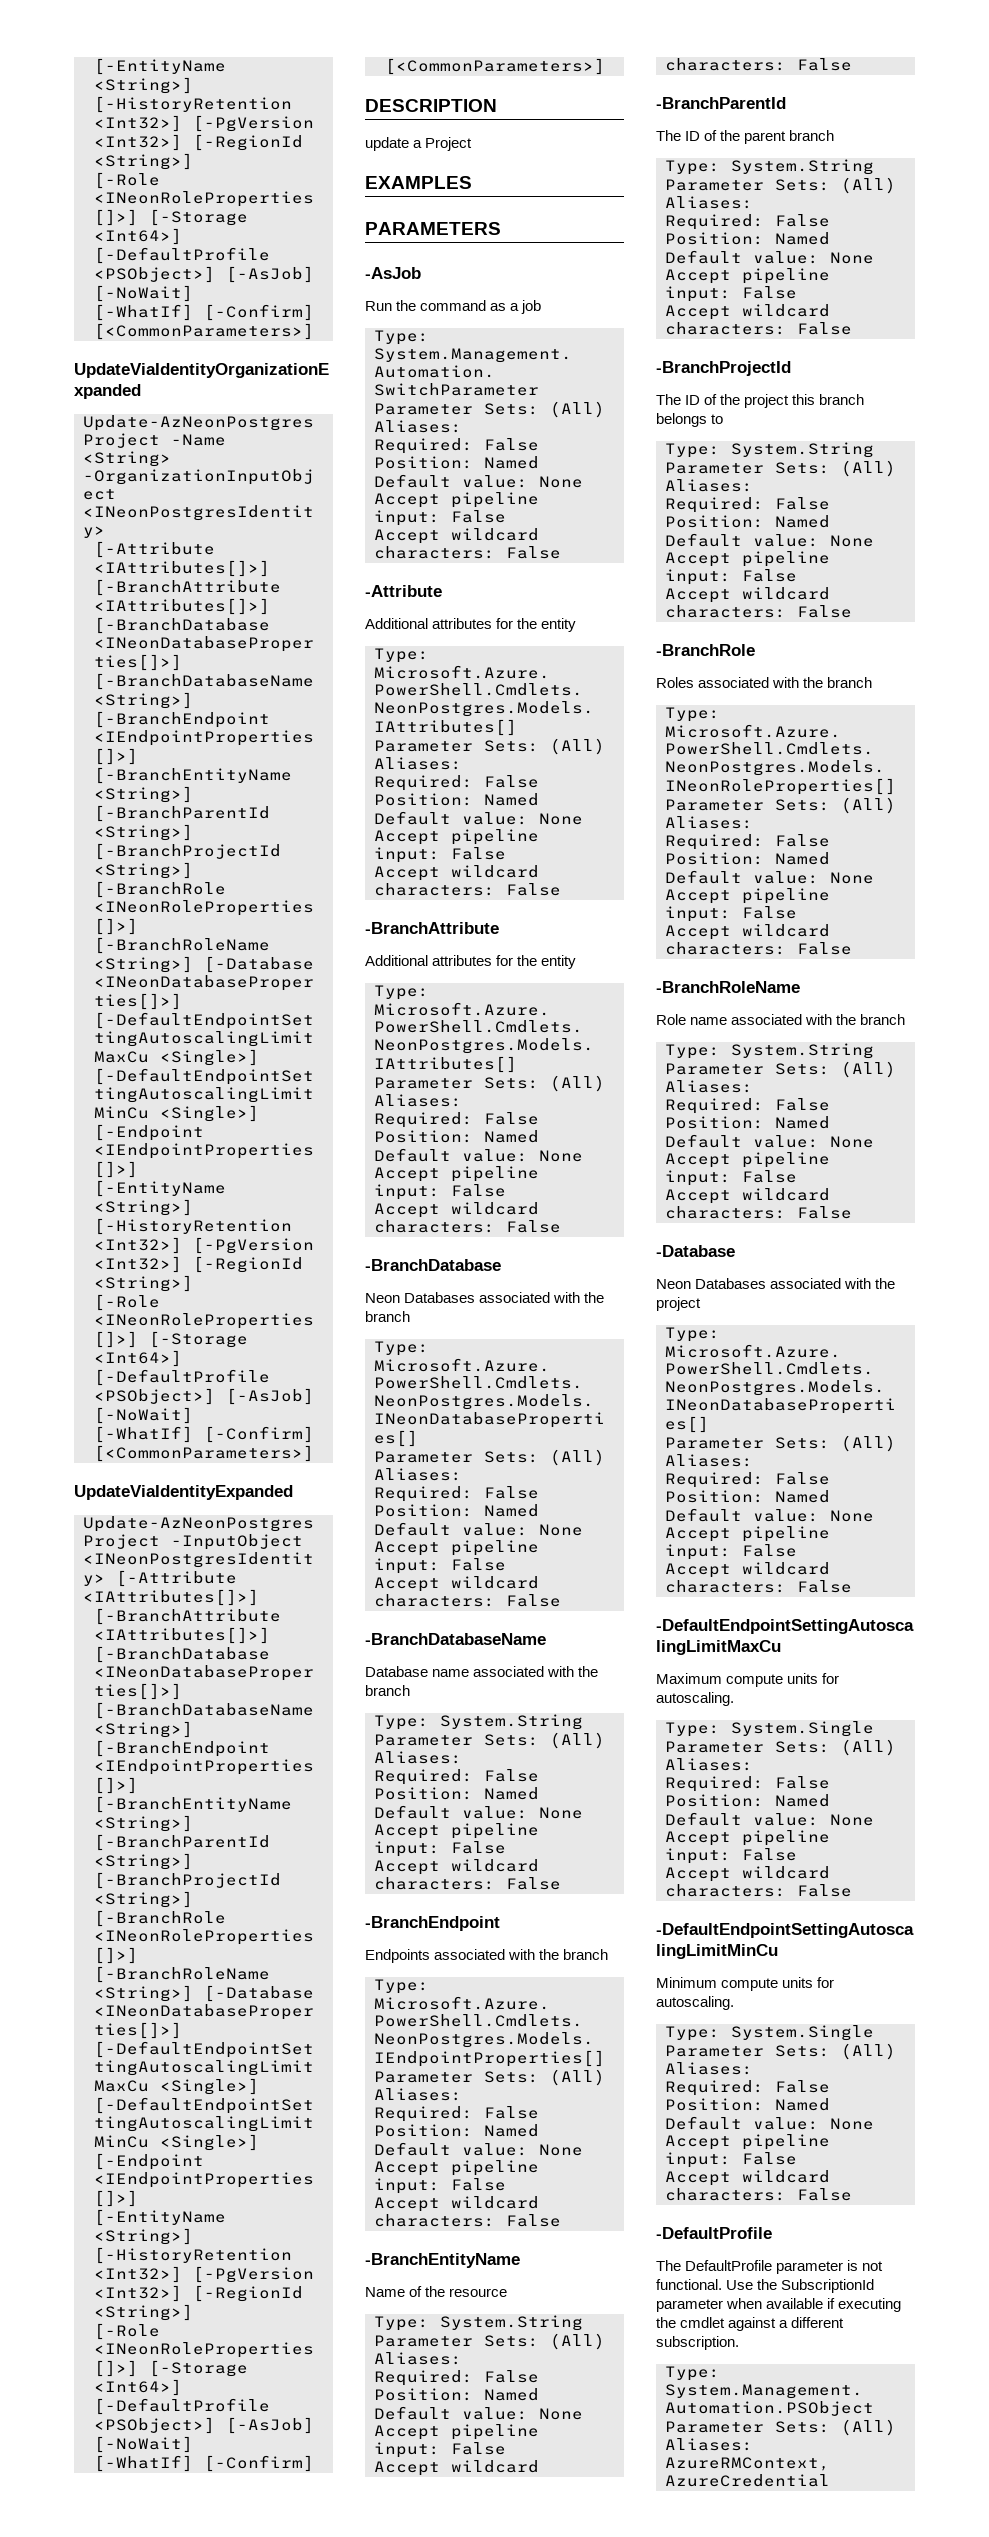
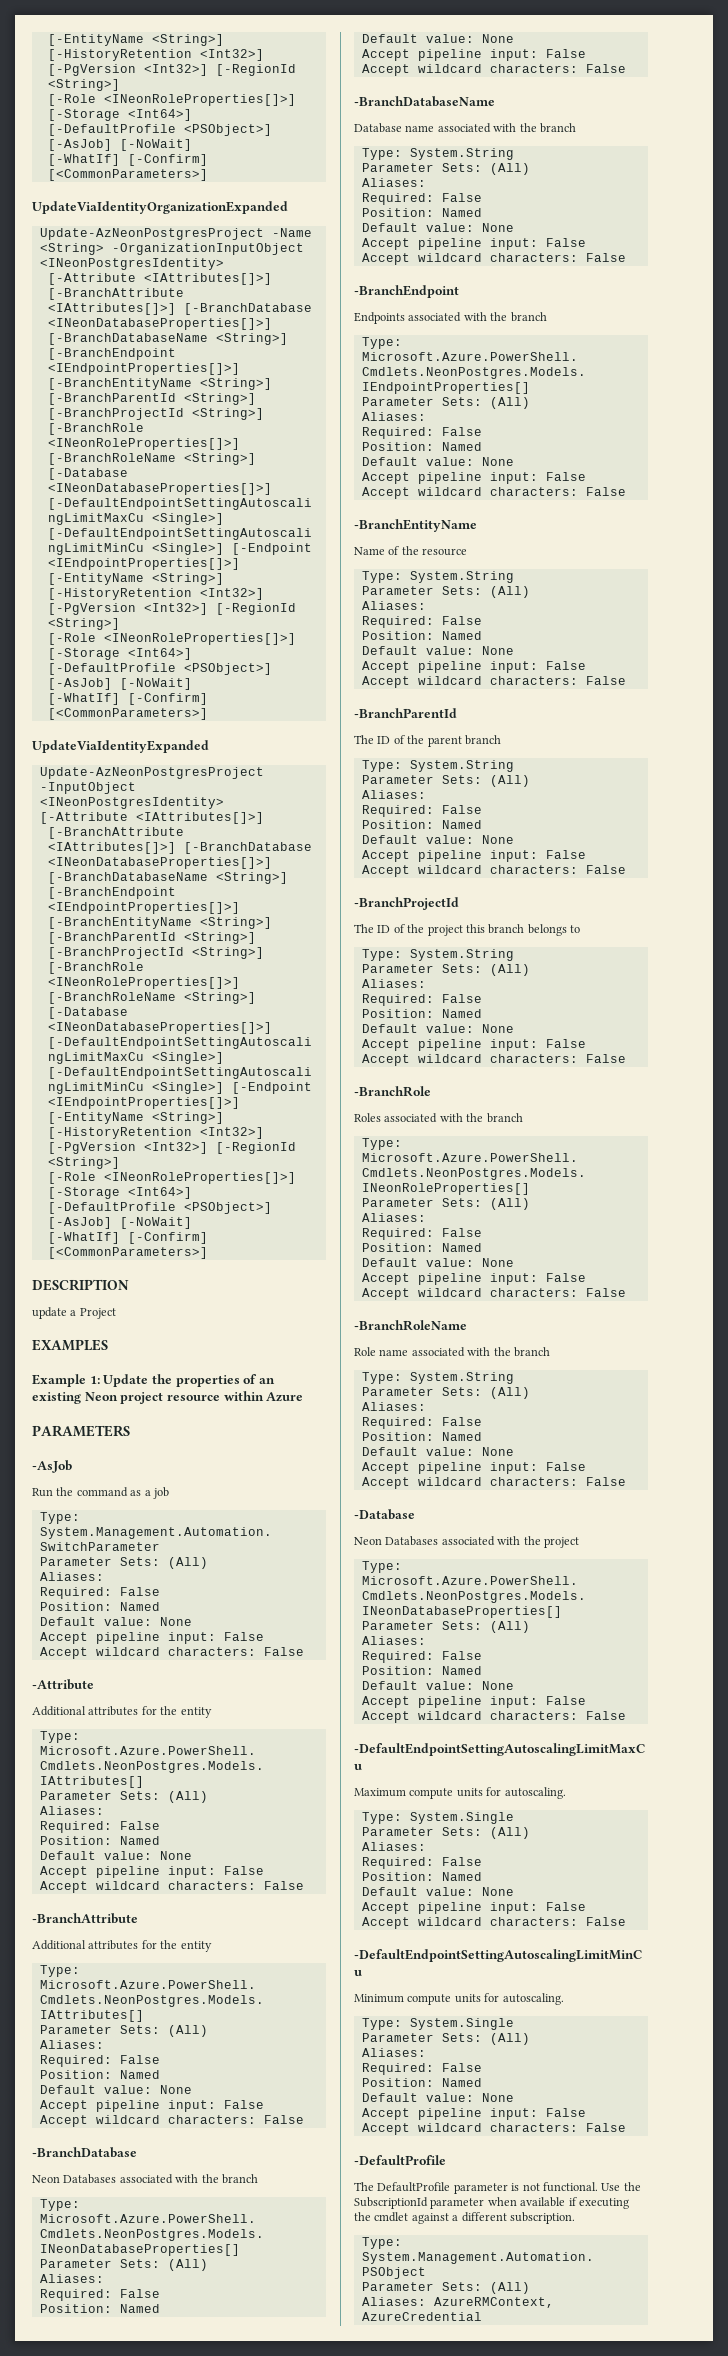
(472, 182) none -> [32,1374,275,1387] [32,1391,304,1404] // Example 1: Update the properties of an existing Neon project resource within Azure

